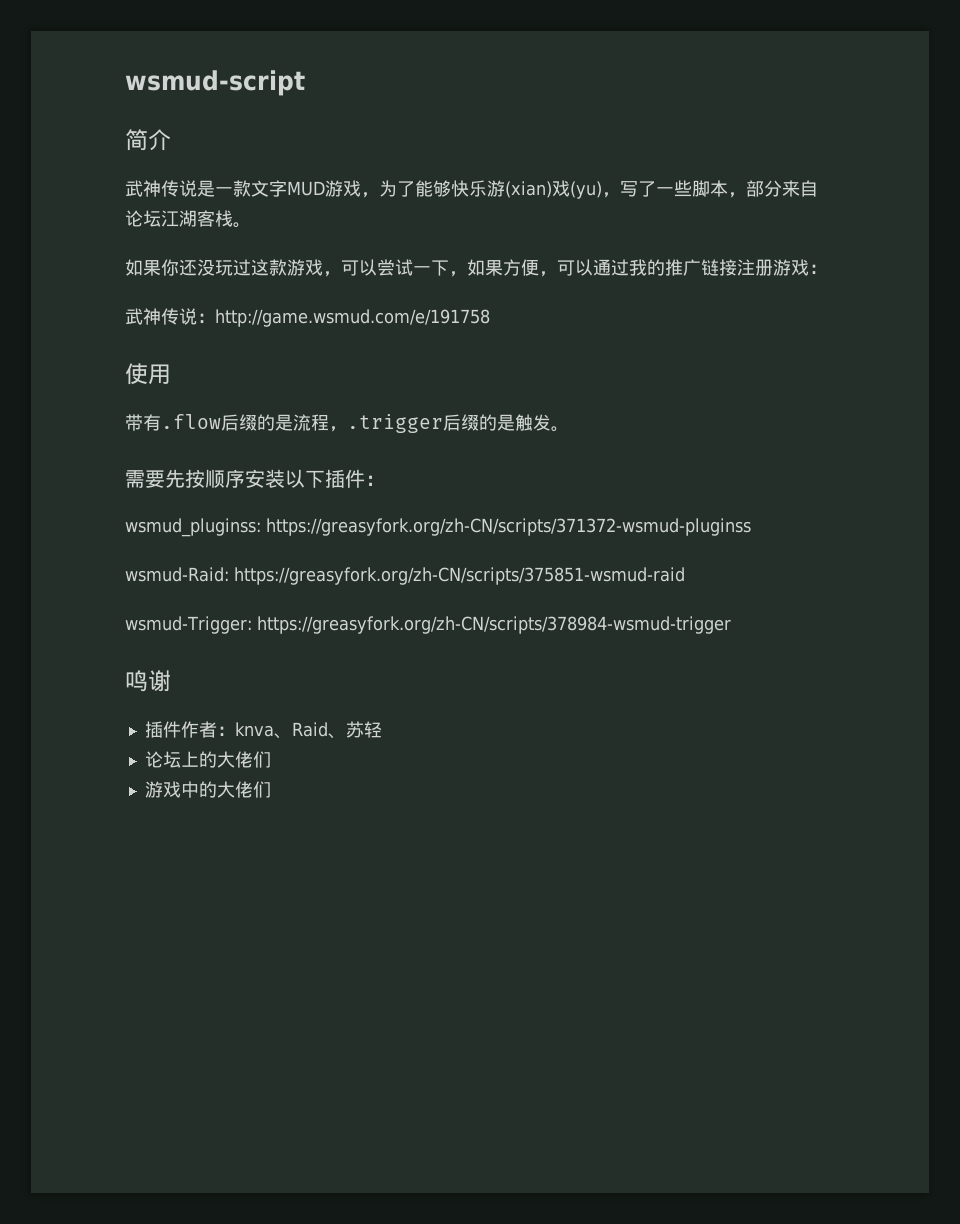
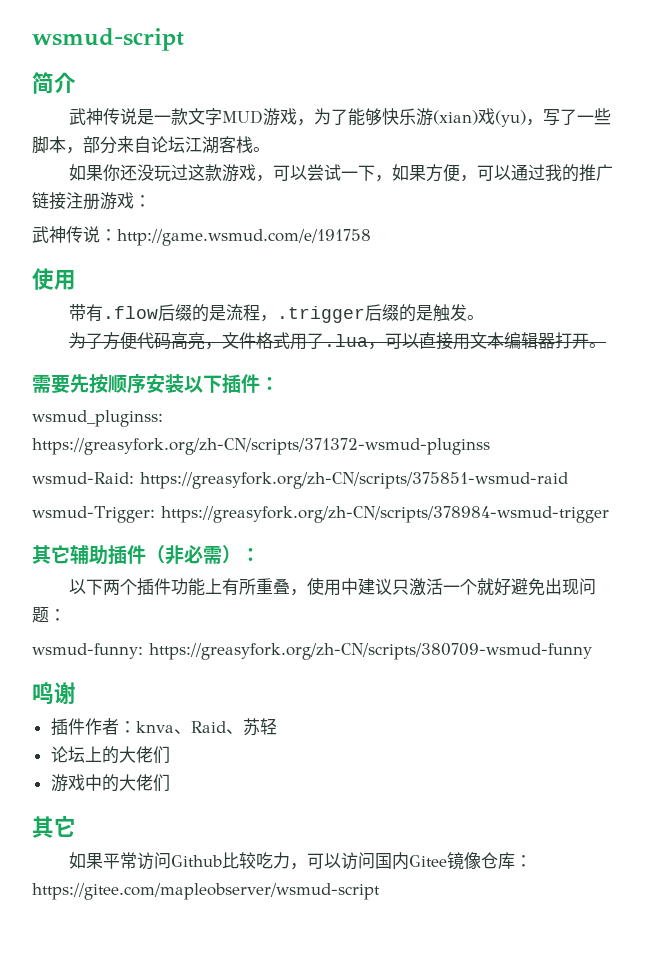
(569, 429) none -> [69,332,607,350] // 为了方便代码高亮，文件格式用了.lua，可以直接用文本编辑器打开。
(731, 625) none -> [32,545,260,565] [69,577,597,596] [32,607,66,623] [32,643,592,660] // 其它辅助插件（非必需）： // 以下两个插件功能上有所重叠，使用中建议只激活一个就好避免出现问题： // wsmud-funny: https://greasyfork.org/zh-CN/scripts/380709-wsmud-funny
(271, 789) none -> [32,816,76,838] [69,852,533,870] [32,883,380,900] // 其它 // 如果平常访问Github比较吃力，可以访问国内Gitee镜像仓库：https://gitee.com/mapleobserver/wsmud-script

